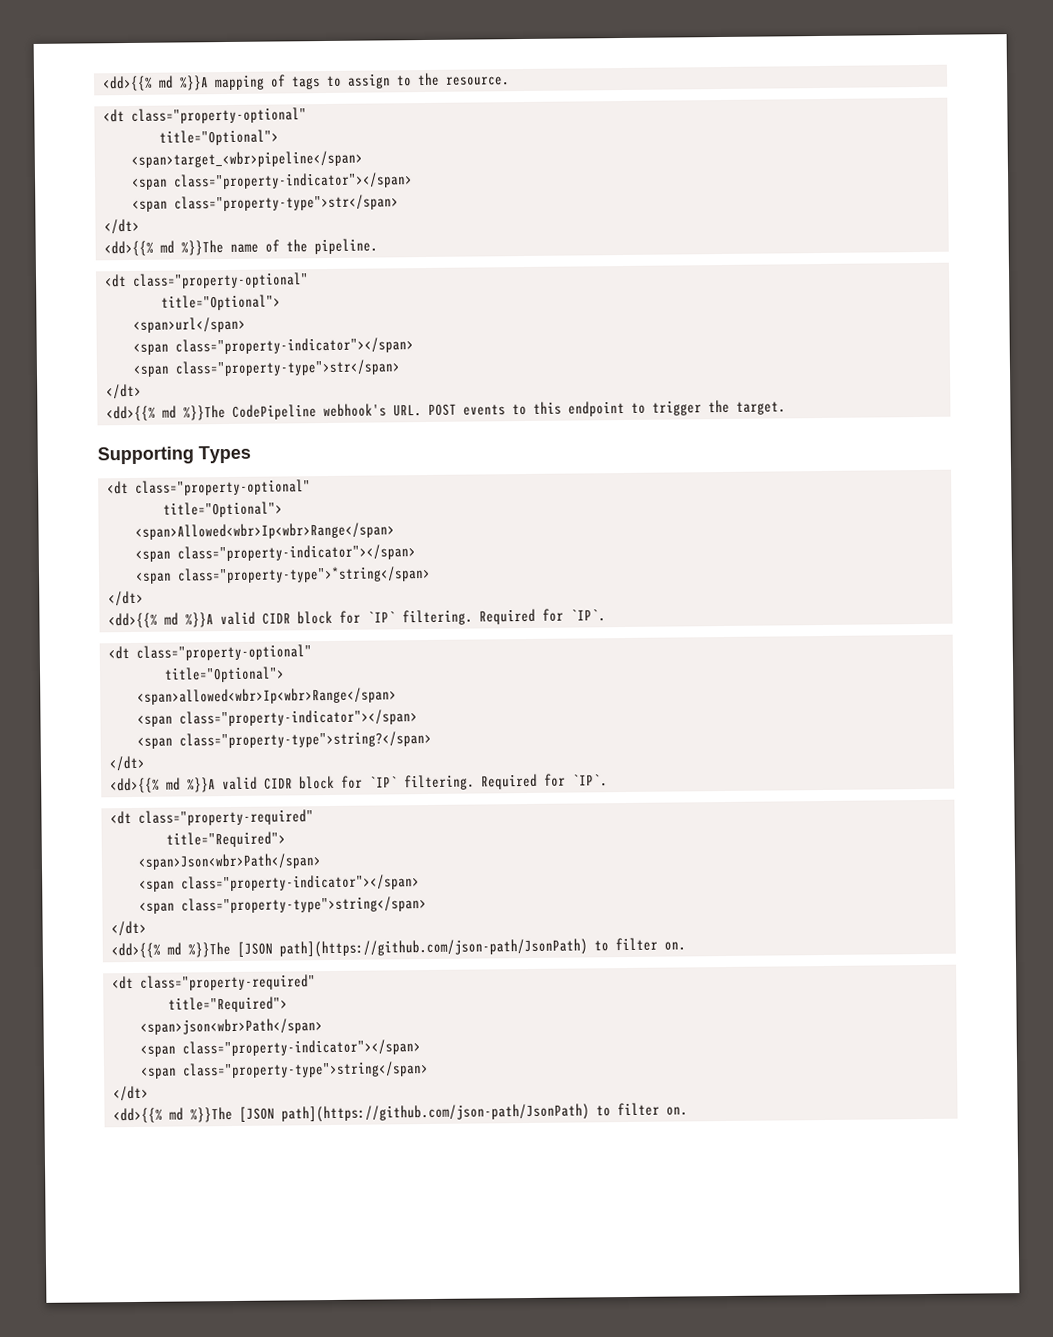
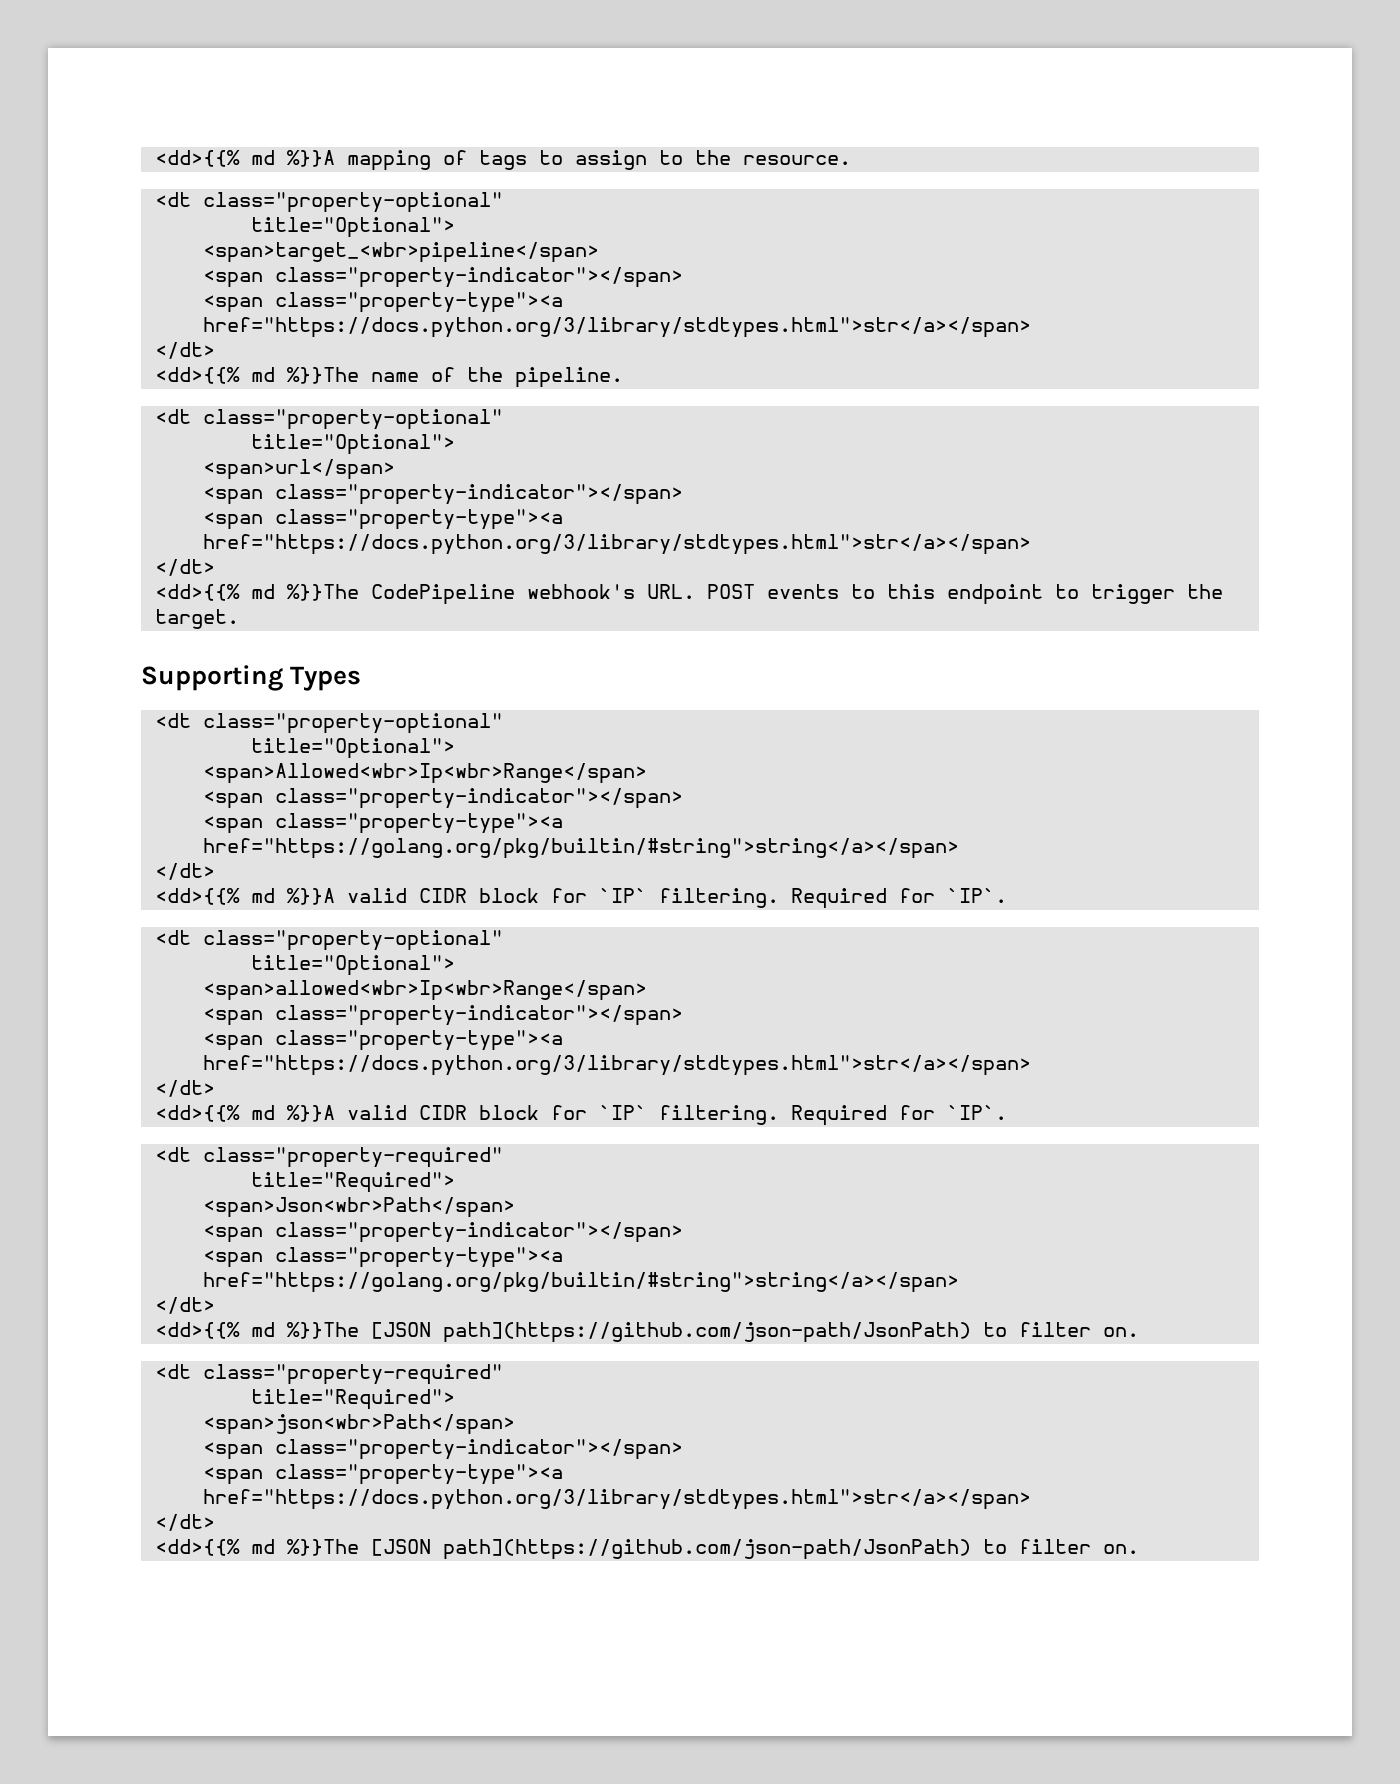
[173,194,399,212] class="property-type">str</span> -> [275,292,564,313] [203,317,1032,338] class="property-type"><a href="https://docs.python.org/3/library/stdtypes.html">str</a></span>
[174,359,401,377] class="property-type">str</span> -> [275,509,564,530] [203,534,1032,555] class="property-type"><a href="https://docs.python.org/3/library/stdtypes.html">str</a></span>
[176,565,431,584] class="property-type">*string</span> -> [275,813,564,834] [203,838,960,859] class="property-type"><a href="https://golang.org/pkg/builtin/#string">string</a></span>
[178,730,432,749] class="property-type">string?</span> -> [275,1030,564,1051] [203,1055,1032,1076] class="property-type"><a href="https://docs.python.org/3/library/stdtypes.html">str</a></span>
[180,896,427,914] class="property-type">string</span> -> [275,1247,564,1268] [203,1272,960,1293] class="property-type"><a href="https://golang.org/pkg/builtin/#string">string</a></span>
[181,1061,429,1079] class="property-type">string</span> -> [275,1464,564,1485] [203,1489,1032,1510] class="property-type"><a href="https://docs.python.org/3/library/stdtypes.html">str</a></span>

